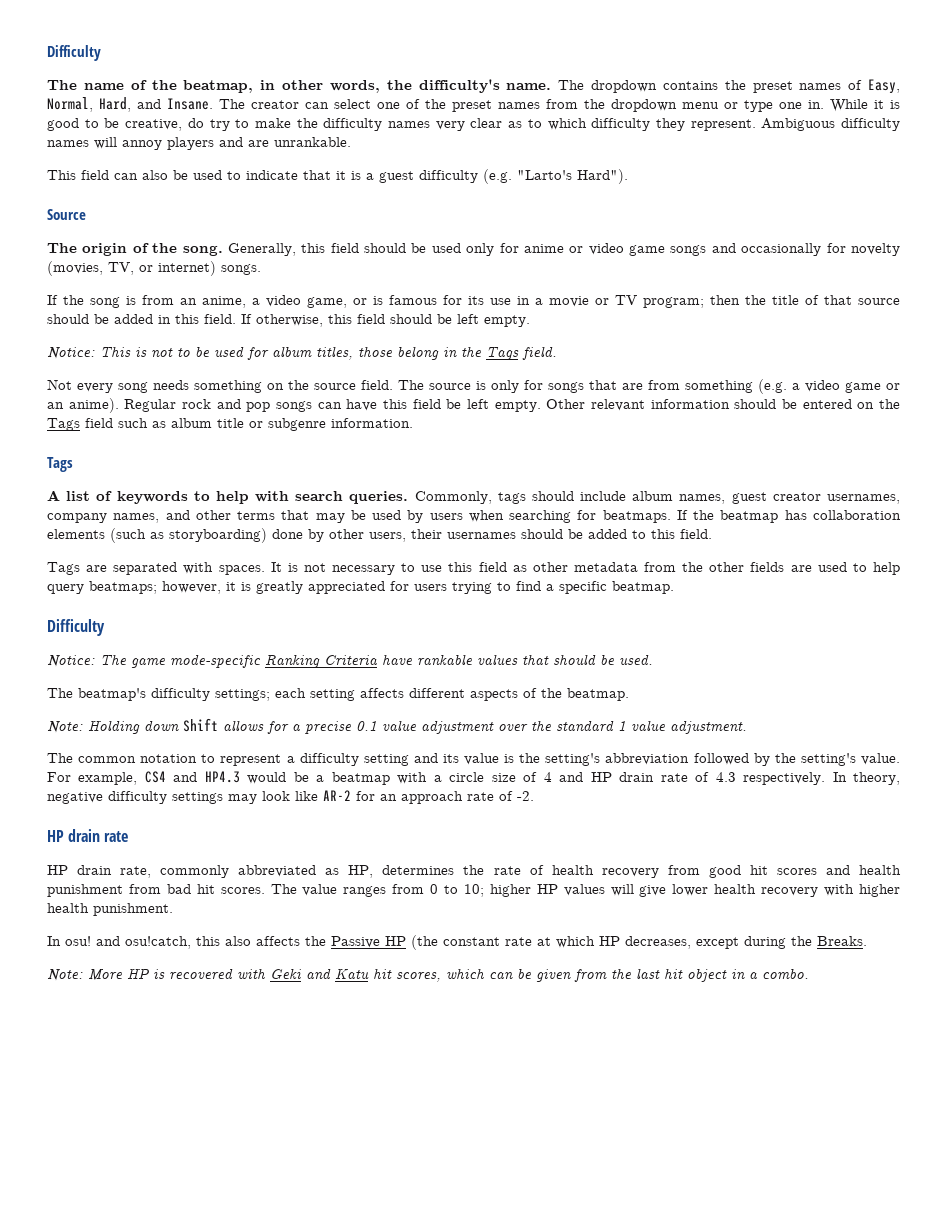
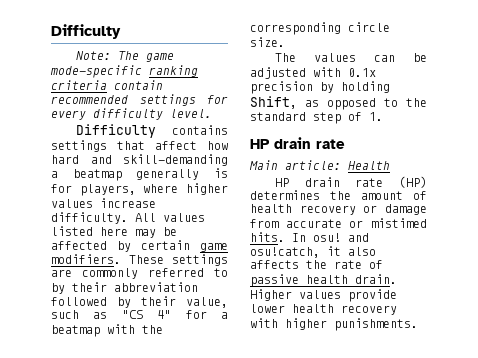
[47,45,101,61] [47,79,901,94] [47,97,900,112] [47,118,901,131] [47,137,351,150] [47,169,628,184] [47,209,86,220] [47,243,901,256] [47,261,261,276] [47,295,900,308] [47,314,530,327] [47,346,557,360] [47,379,900,394] [47,398,900,413] [47,418,413,431] [47,457,73,472] [47,490,900,504] [47,510,902,523] [47,528,712,543] [47,562,901,575] [47,581,674,594] [47,619,105,636] [47,654,653,668] [47,688,629,701] [47,718,747,734] [47,753,900,766] [47,771,900,785] [47,790,534,804] [47,829,129,842] [47,865,901,878] [47,884,667,897] Difficulty // The name of the beatmap, in other words, the difficulty's name. The dropdown contains the preset names of Easy, Normal, Hard, and Insane. The creator can select one of the preset names from the dropdown menu or type one in. While it is good to be creative, do try to make the difficulty names very clear as to which difficulty they represent. Ambiguous difficulty names will annoy players and are unrankable. // This field can also be used to indicate that it is a guest difficulty (e.g. "Larto's Hard"). // Source // The origin of the song. Generally, this field should be used only for anime or video game songs and occasionally for novelty (movies, TV, or internet) songs. // If the song is from an anime, a video game, or is famous for its use in a movie or TV program; then the title of that source should be added in this field. If otherwise, this field should be left empty. // Notice: This is not to be used for album titles, those belong in the Tags field. // Not every song needs something on the source field. The source is only for songs that are from something (e.g. a video game or an anime). Regular rock and pop songs can have this field be left empty. Other relevant information should be entered on the Tags field such as album title or subgenre information. // Tags // A list of keywords to help with search queries. Commonly, tags should include album names, guest creator usernames, company names, and other terms that may be used by users when searching for beatmaps. If the beatmap has collaboration elements (such as storyboarding) done by other users, their usernames should be added to this field. // Tags are separated with spaces. It is not necessary to use this field as other metadata from the other fields are used to help query beatmaps; however, it is greatly appreciated for users trying to find a specific beatmap. // Difficulty // Notice: The game mode-specific Ranking Criteria have rankable values that should be used. // The beatmap's difficulty settings; each setting affects different aspects of the beatmap. // Note: Holding down Shift allows for a precise 0.1 value adjustment over the standard 1 value adjustment. // The common notation to represent a difficulty setting and its value is the setting's abbreviation followed by the setting's value. For example, CS4 and HP4.3 would be a beatmap with a circle size of 4 and HP drain rate of 4.3 respectively. In theory, negative difficulty settings may look like AR-2 for an approach rate of -2. // HP drain rate // HP drain rate, commonly abbreviated as HP, determines the rate of health recovery from good hit scores and health punishment from bad hit scores. The value ranges from 0 to 10; higher HP values will give -> [51,24,121,39] [76,51,175,62] [50,65,198,78] [51,80,163,90] [51,94,228,106] [51,108,212,120] [76,124,228,138] [51,140,228,152] [51,154,228,166] [51,168,228,181] [51,183,228,196] [51,198,156,208] [51,212,205,224] [51,226,177,238] [51,240,228,252] [51,254,228,266] [51,268,228,279] [51,282,198,294] [51,296,228,308] [51,310,228,319] [51,324,163,337] [250,22,390,35] [250,37,285,47] [275,53,427,62] [250,67,376,79] [250,81,390,94] [250,96,427,110] [250,112,383,124] [250,137,345,149] [249,160,390,170] [275,176,427,188] [250,190,427,200] [250,204,427,215] [250,218,427,228] [250,232,369,242] [250,246,376,258] [250,260,383,269] [250,274,397,287] [250,289,397,302] Difficulty // Note: The game mode-specific ranking criteria contain recommended settings for every difficulty level. // Difficulty contains settings that affect how hard and skill-demanding a beatmap generally is for players, where higher values increase difficulty. All values listed here may be affected by certain game modifiers. These settings are commonly referred to by their abbreviation followed by their value, such as "CS 4" for a beatmap with the corresponding circle size. // The values can be adjusted with 0.1x precision by holding Shift, as opposed to the standard step of 1. // HP drain rate // Main article: Health // HP drain rate (HP) determines the amount of health recovery or damage from accurate or mistimed hits. In osu! and osu!catch, it also affects the rate of passive health drain. Higher values provide
[47,903,173,916] [47,935,867,950] [47,968,809,982] health punishment. // In osu! and osu!catch, this also affects the Passive HP (the constant rate at which HP decreases, except during the Breaks. // Note: More HP is recovered with Geki and Katu hit scores, which can be given from the last hit object in a combo. -> [334,318,418,331] punishments.

